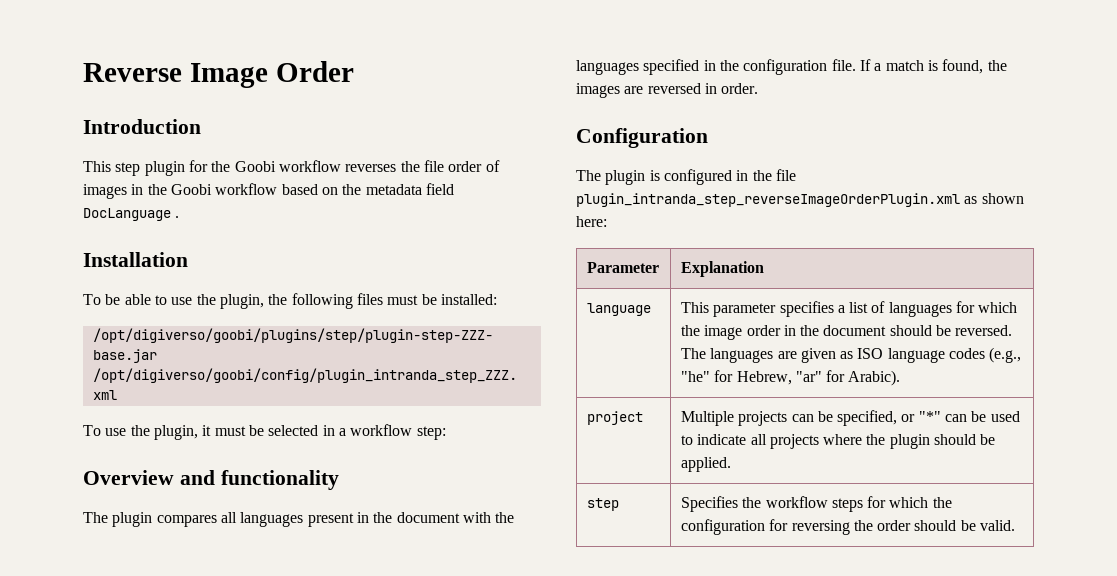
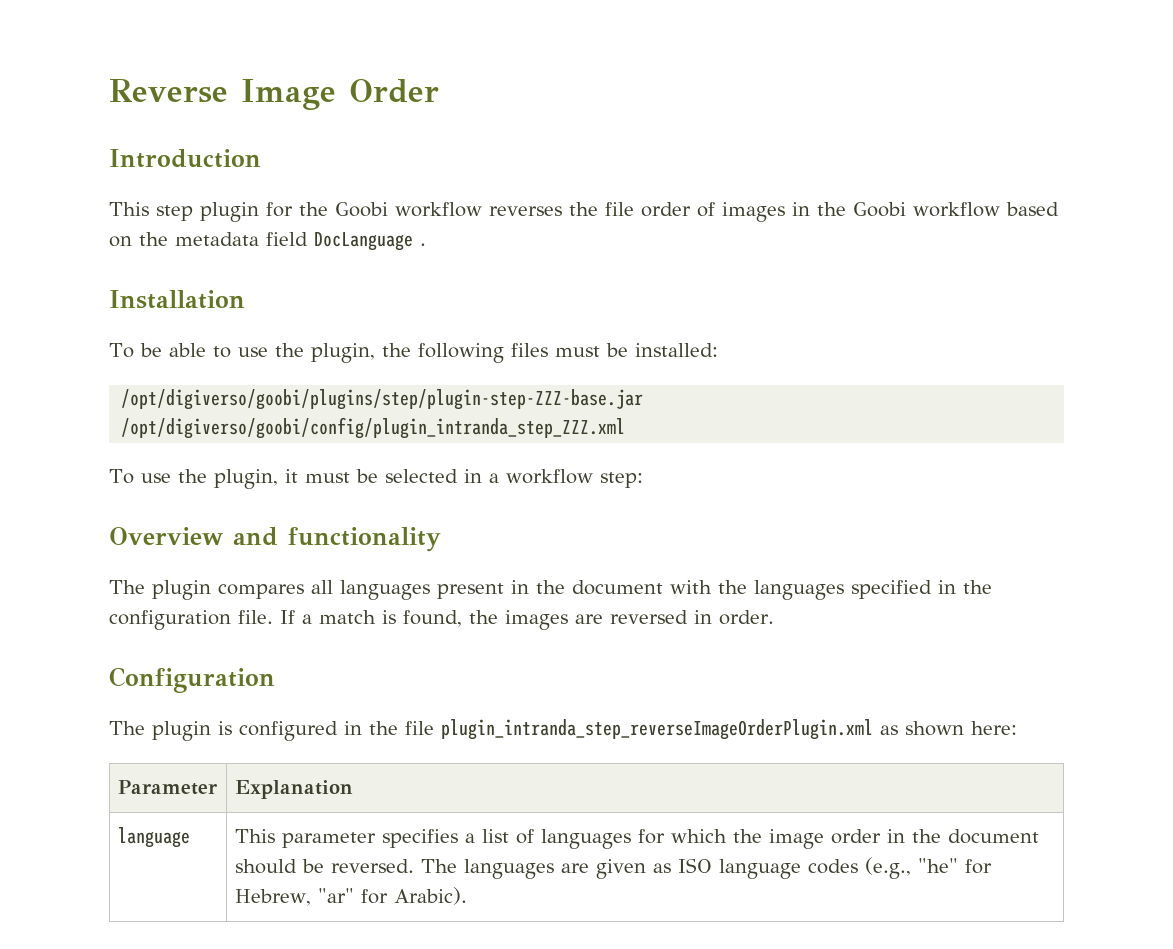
[586,411,643,425] [680,410,1020,426] [680,434,996,449] [680,457,731,472] [586,498,619,511] [680,496,952,512] [680,519,1016,535] // project | Multiple projects can be specified, or "*" can be used to indicate all projects where the plugin should be applied. // step | Specifies the workflow steps for which the configuration for reversing the order should be valid. -> (467, 896) none

